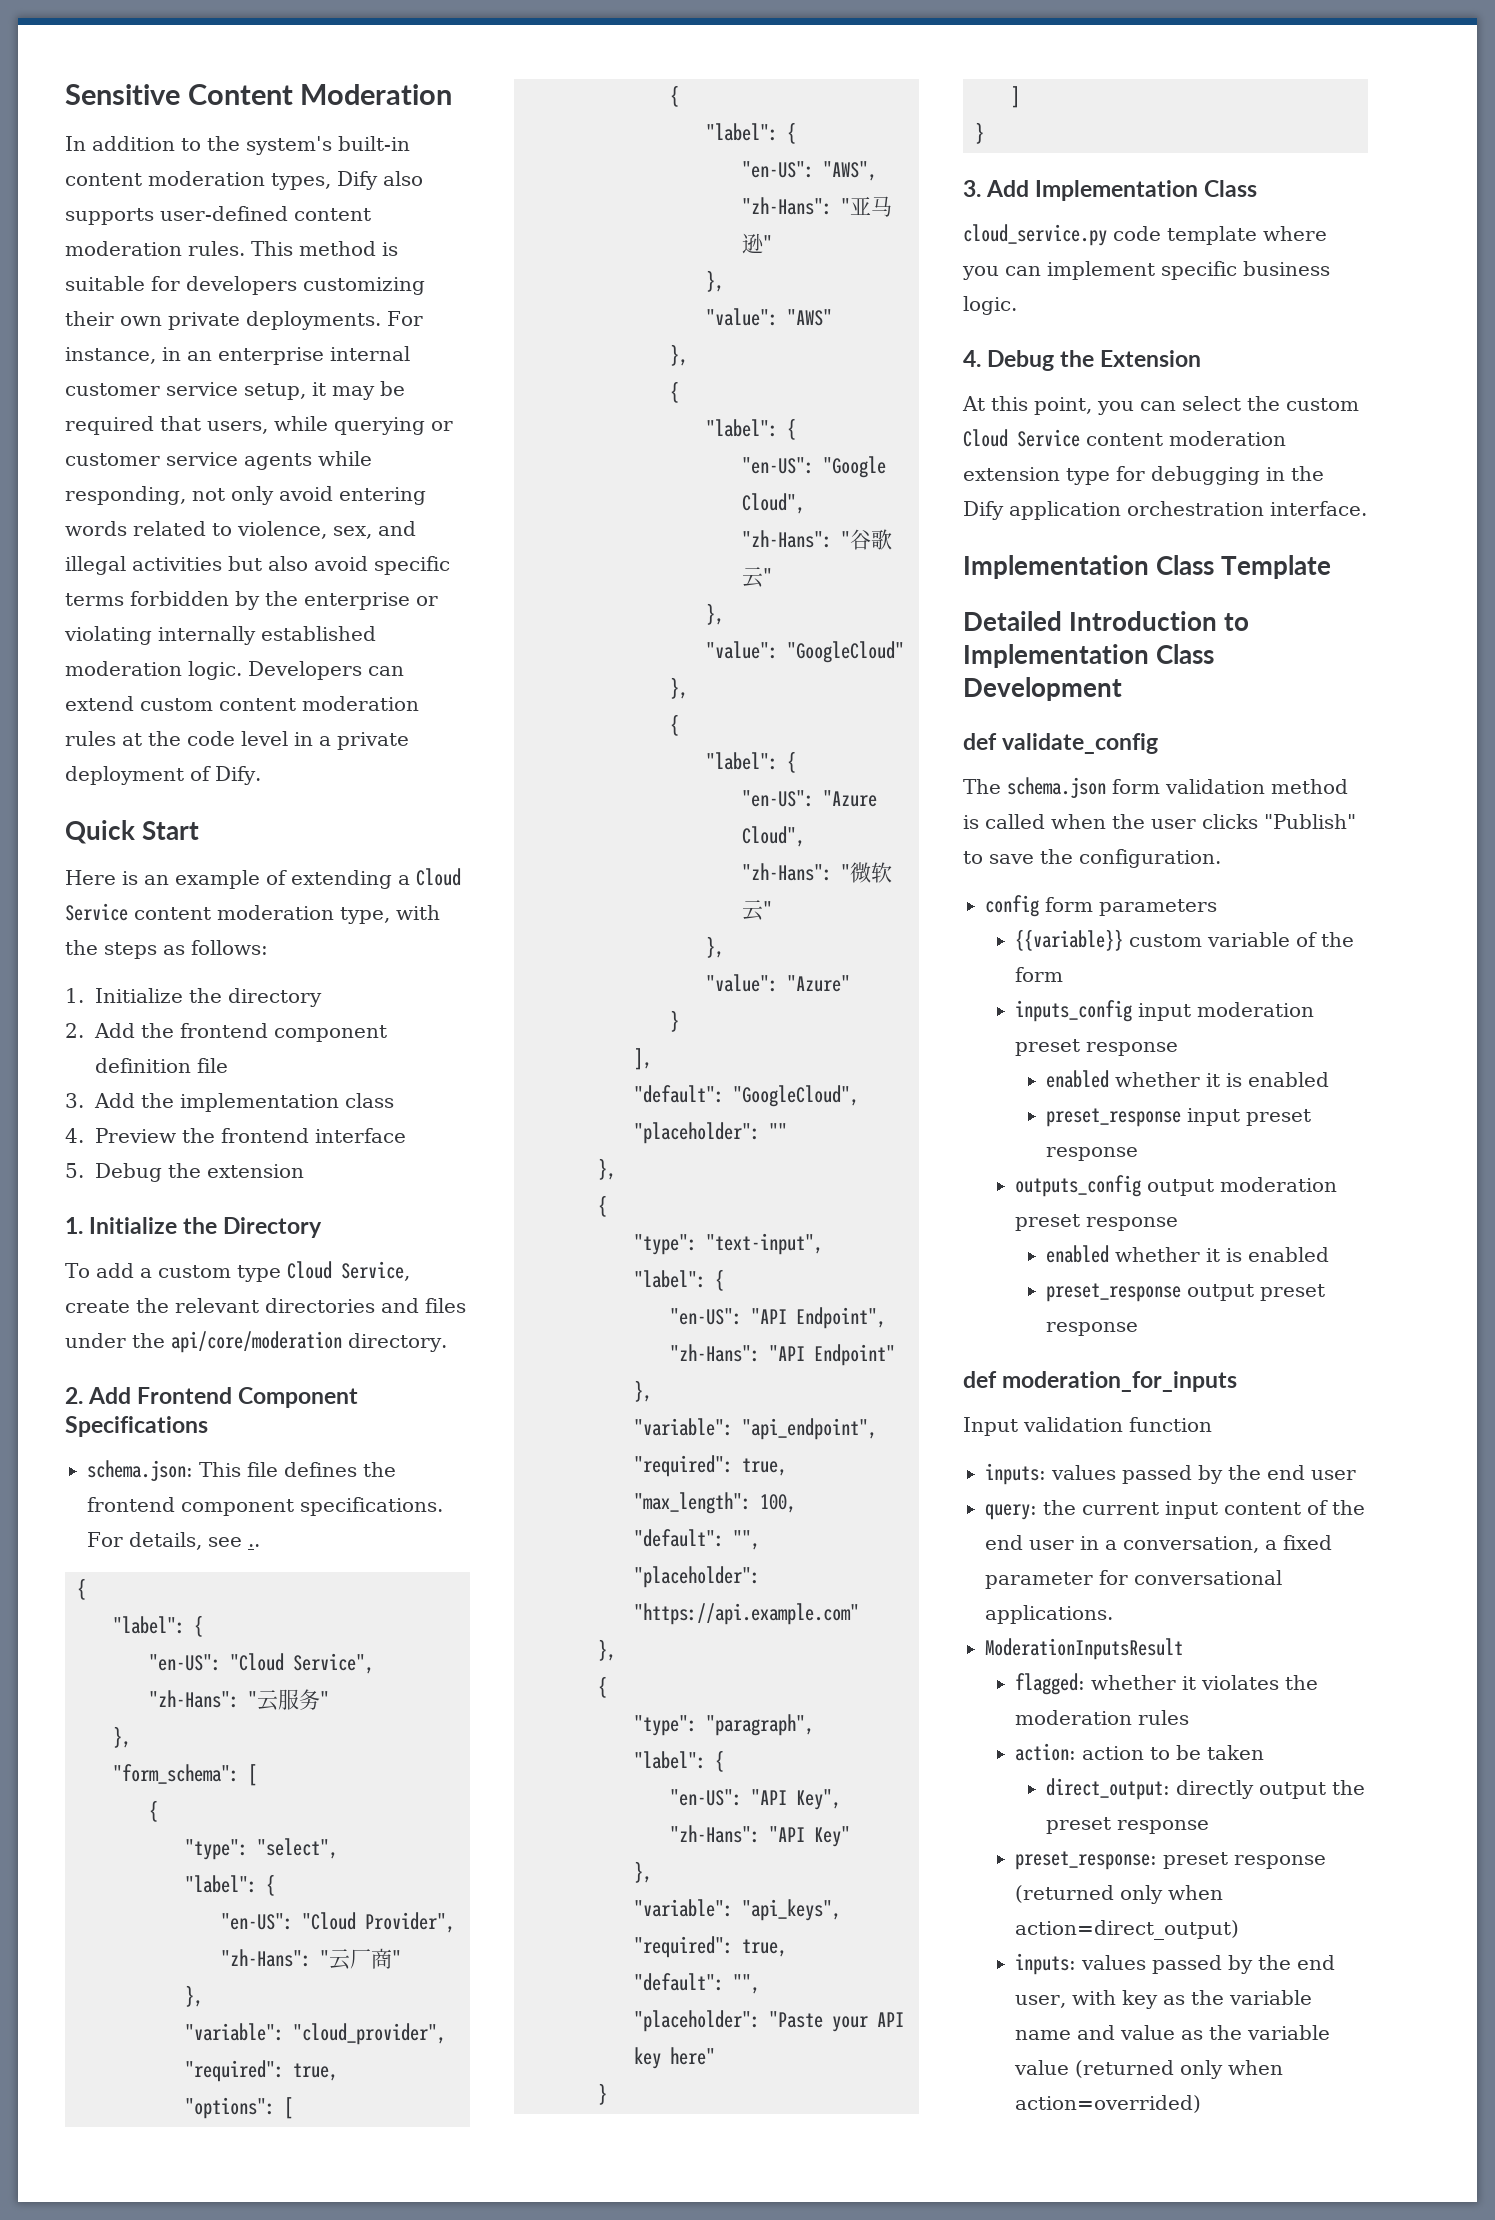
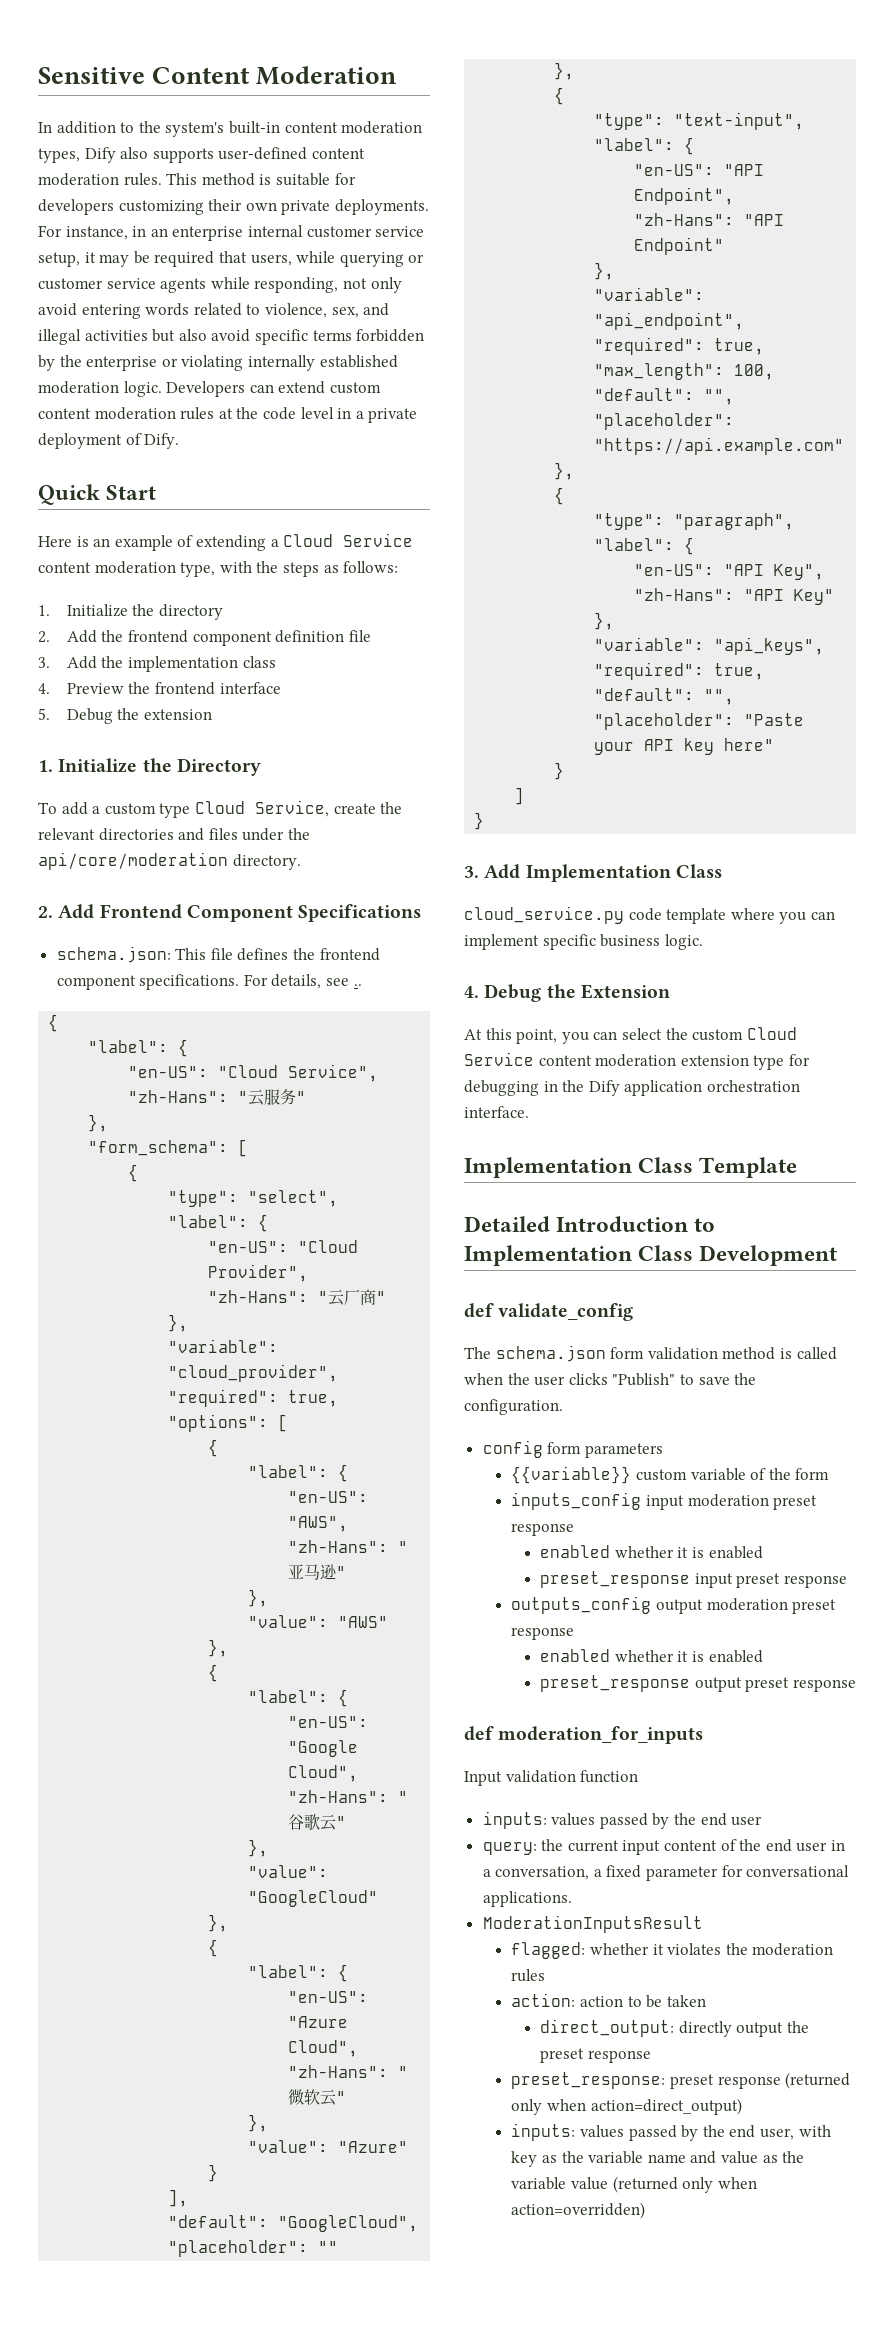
[1015,2095,1202,2113] action=overrided) -> [511,2202,646,2219] action=overridden)

